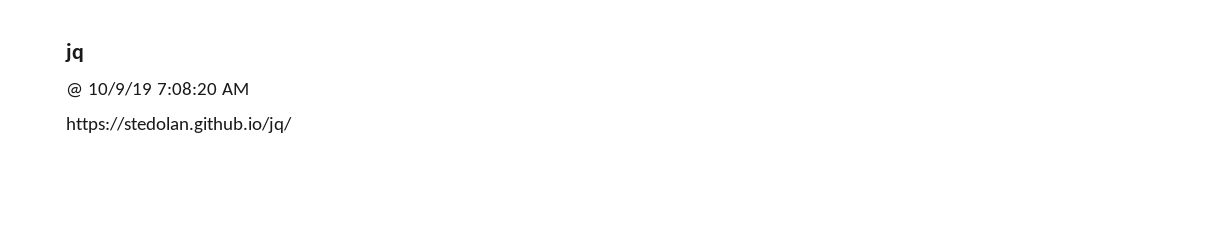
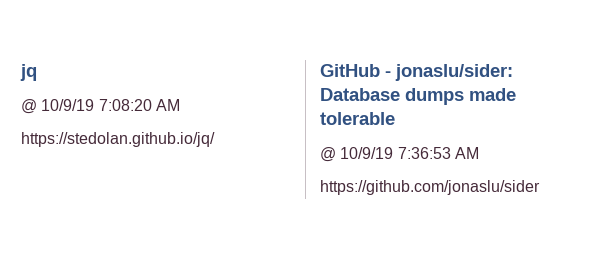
(292, 125) none -> [320,64,513,81] [320,88,516,105] [320,112,395,125] [320,147,479,162] [320,180,540,195] // GitHub - jonaslu/sider: Database dumps made tolerable // @ 10/9/19 7:36:53 AM // https://github.com/jonaslu/sider

